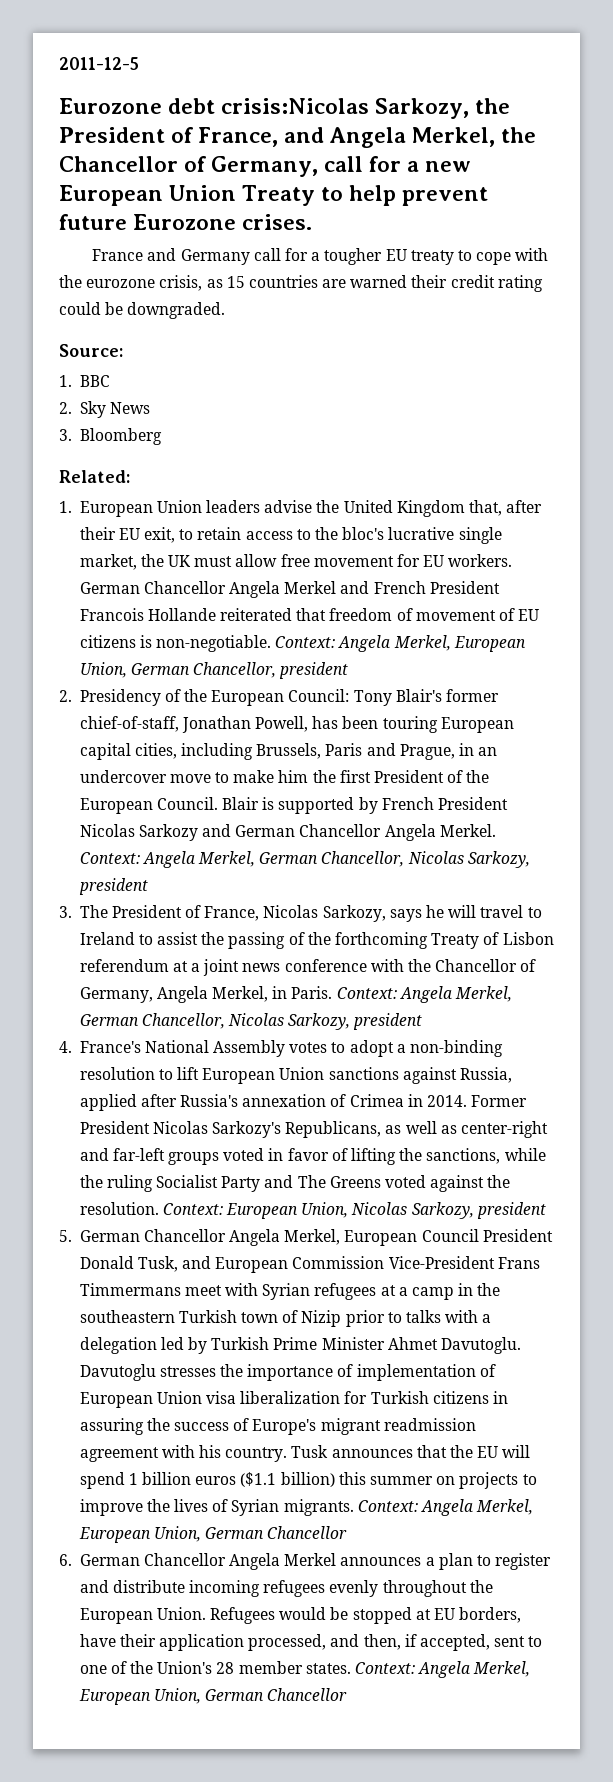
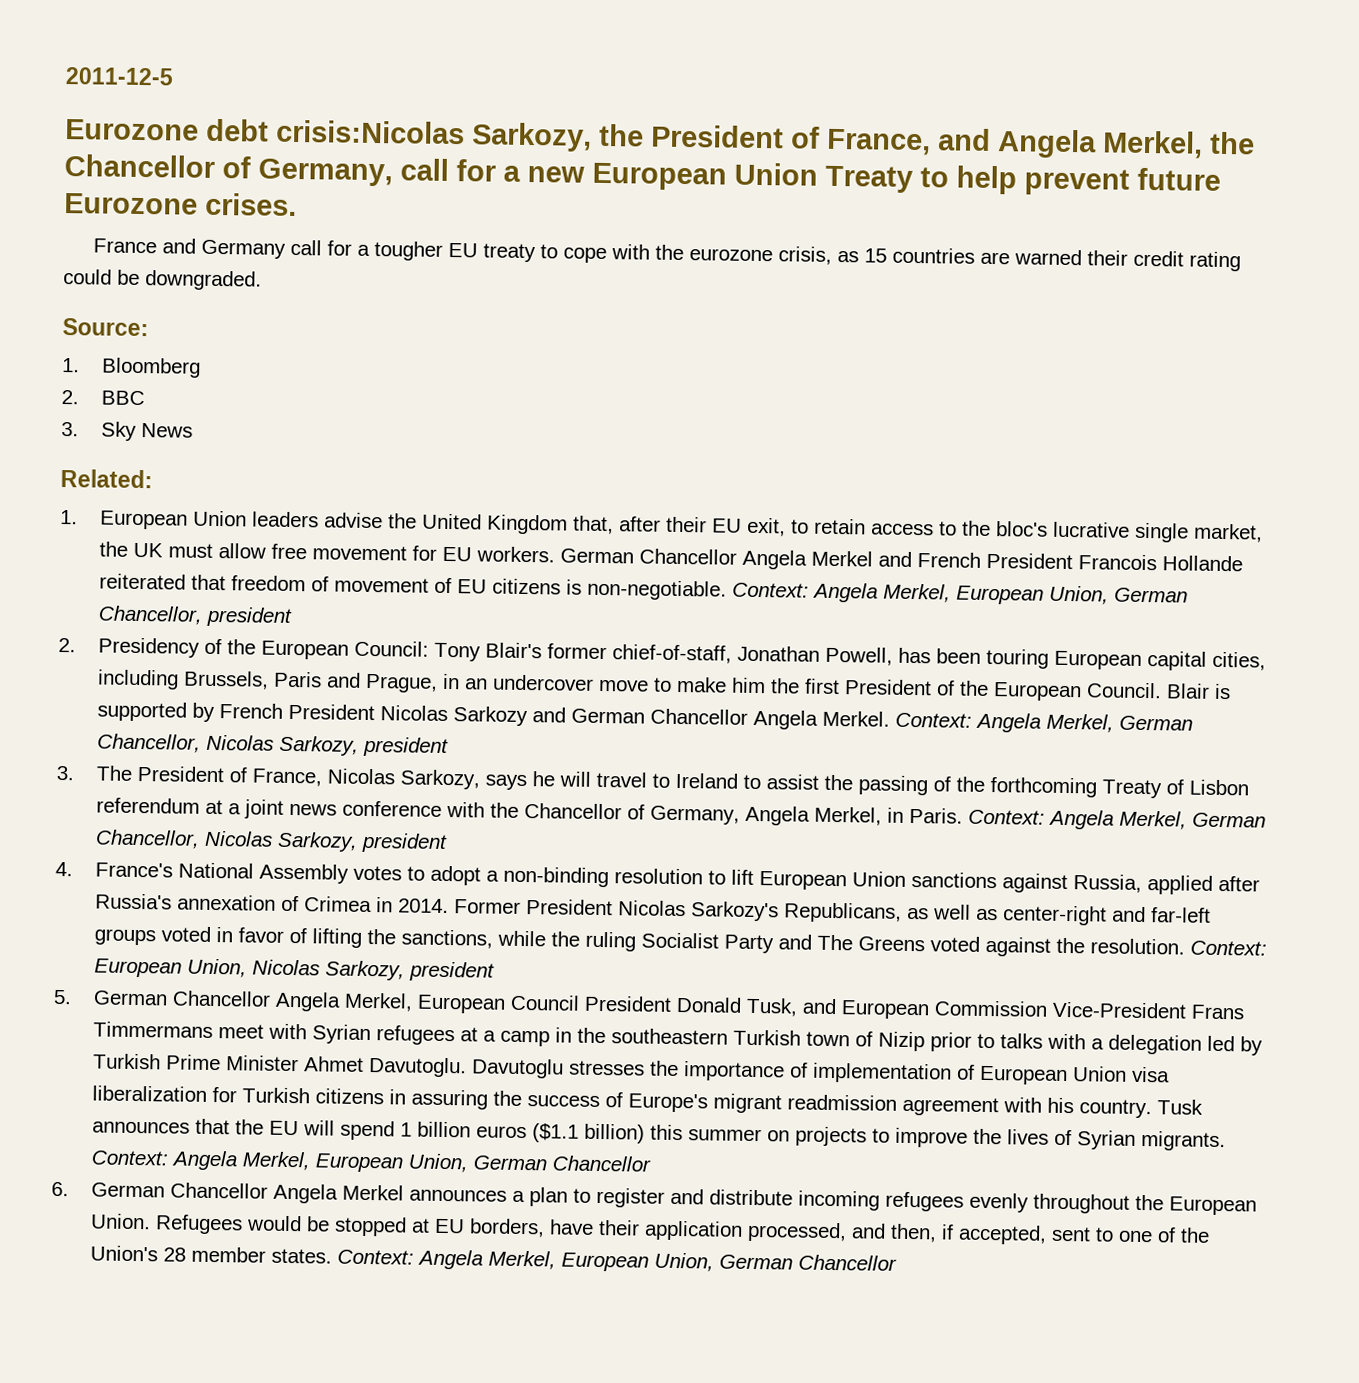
(72, 381) none -> [101,357,201,378] [61,389,79,405] Bloomberg // 2.
[59,402,72,414] 2. -> [61,421,79,437] 3.
[59,428,162,445] // 3. Bloomberg -> (193, 430) none

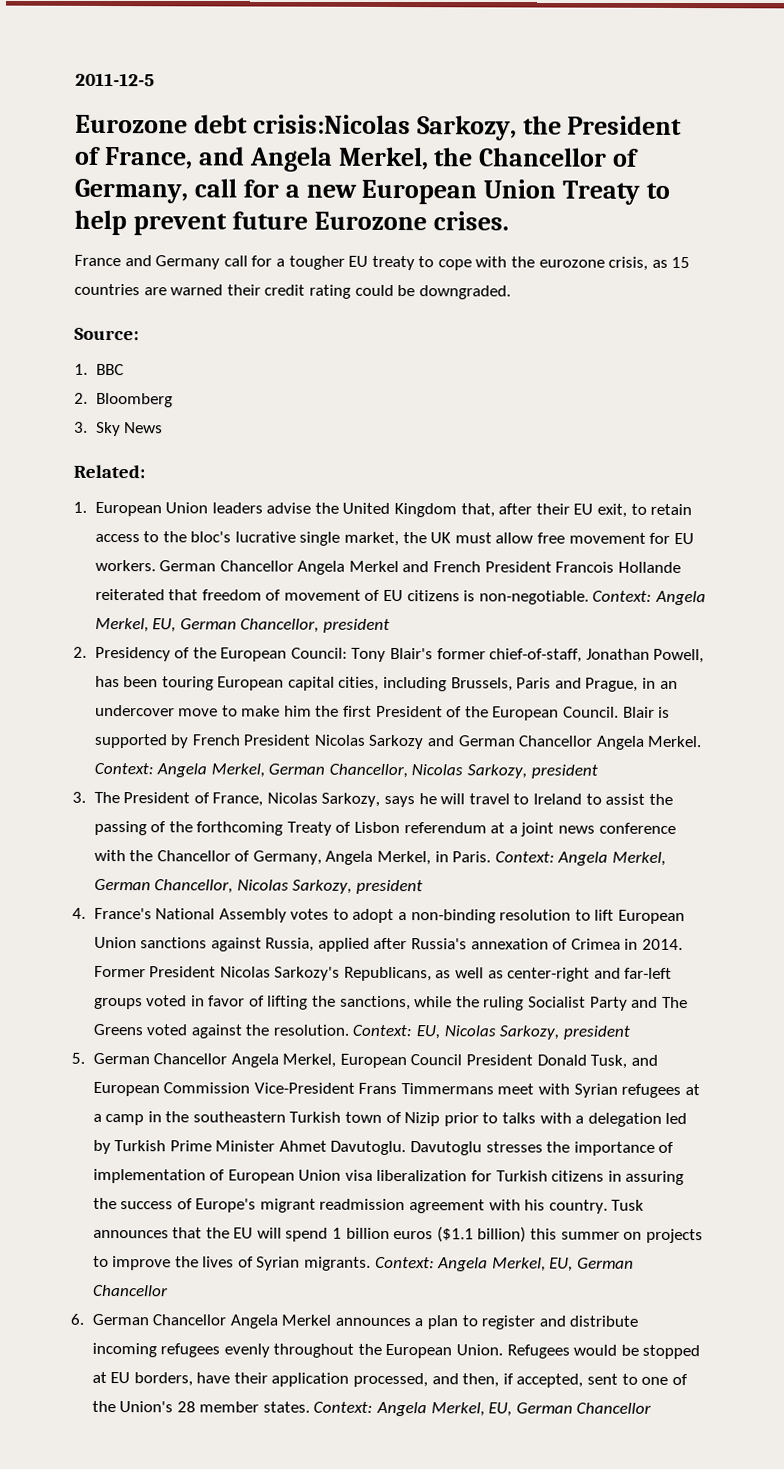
[101,357,201,378] [61,389,145,406] Bloomberg // 2. BBC -> [95,363,124,376] [74,392,173,408] BBC // 2. Bloomberg
[955,585,1109,605] European Union, -> [152,618,177,633] EU,
[93,958,247,978] European Union, -> [416,1025,441,1040] EU,
[314,1153,469,1173] European Union, -> [549,1257,574,1272] EU,
[560,1252,714,1272] European Union, -> [488,1402,513,1417] EU,

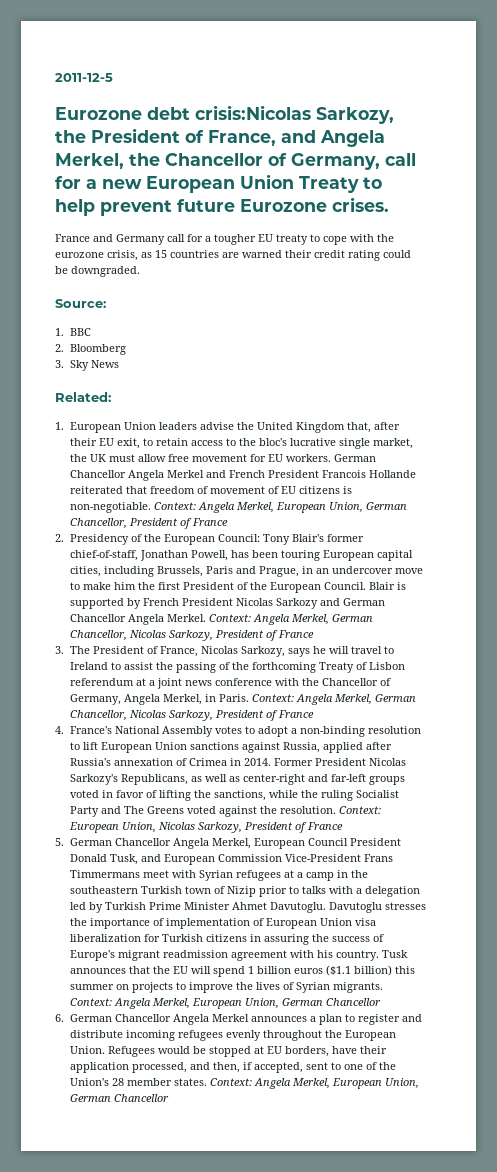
[152,618,390,633] EU, German Chancellor, president -> [275,502,407,513] [69,518,228,529] European Union, German Chancellor, President of France
[530,764,598,779] president -> [214,630,314,641] President of France
[355,879,423,895] president -> [214,710,314,721] President of France
[416,1025,630,1040] EU, Nicolas Sarkozy, president -> [68,822,343,833] European Union, Nicolas Sarkozy, President of France
[549,1257,574,1272] EU, -> [191,998,279,1009] European Union,
[488,1402,513,1417] EU, -> [331,1078,419,1089] European Union,

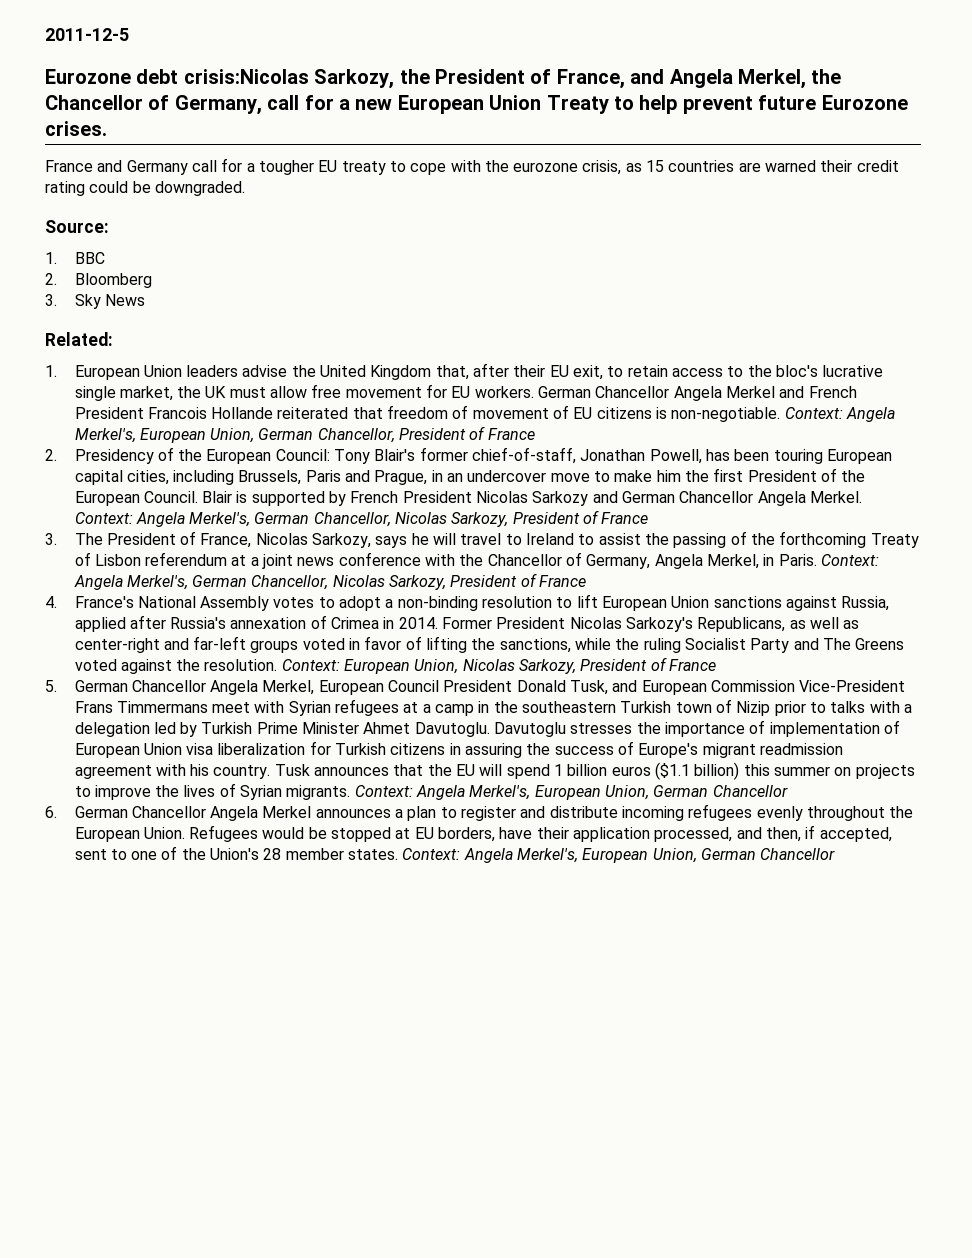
[235,502,274,513] Merkel, -> [74,428,136,443] Merkel's,
[290,614,329,625] Merkel, -> [189,512,251,527] Merkel's,
[333,694,372,705] Merkel, -> [126,575,188,590] Merkel's,
[151,998,190,1009] Merkel, -> [469,785,531,800] Merkel's,
[291,1078,330,1089] Merkel, -> [517,848,579,863] Merkel's,

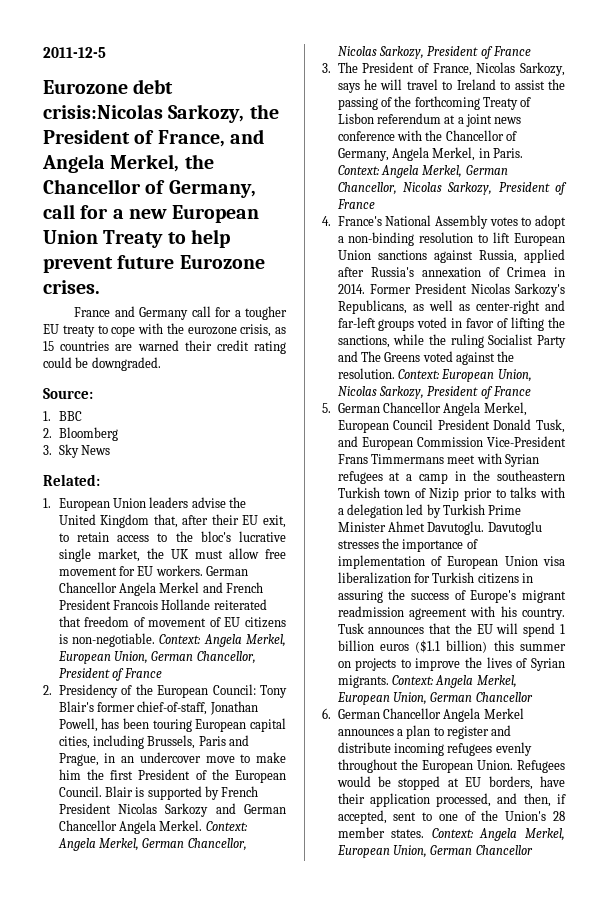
[74,428,136,443] Merkel's, -> [246,634,286,647] Merkel,
[189,512,251,527] Merkel's, -> [98,838,139,851] Merkel,
[126,575,188,590] Merkel's, -> [422,165,463,178] Merkel,
[469,785,531,800] Merkel's, -> [476,675,517,688] Merkel,
[517,848,579,863] Merkel's, -> [525,828,565,841] Merkel,

